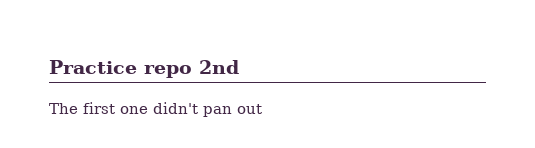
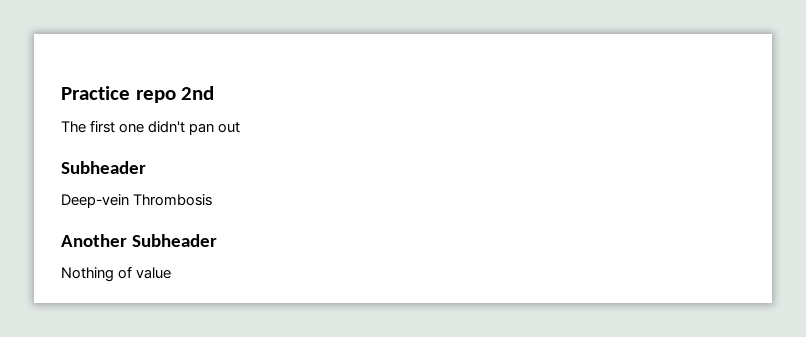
(262, 109) none -> [61,161,146,174] [61,194,213,208] [61,234,218,247] [61,266,172,282] // Subheader // Deep-vein Thrombosis // Another Subheader // Nothing of value

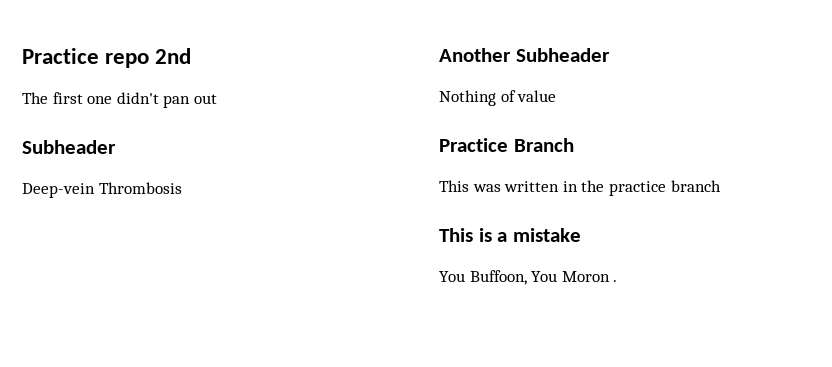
(172, 273) none -> [439,138,574,152] [439,180,721,196] [439,228,581,242] [439,270,618,285] // Practice Branch // This was written in the practice branch // This is a mistake // You Buffoon, You Moron .

